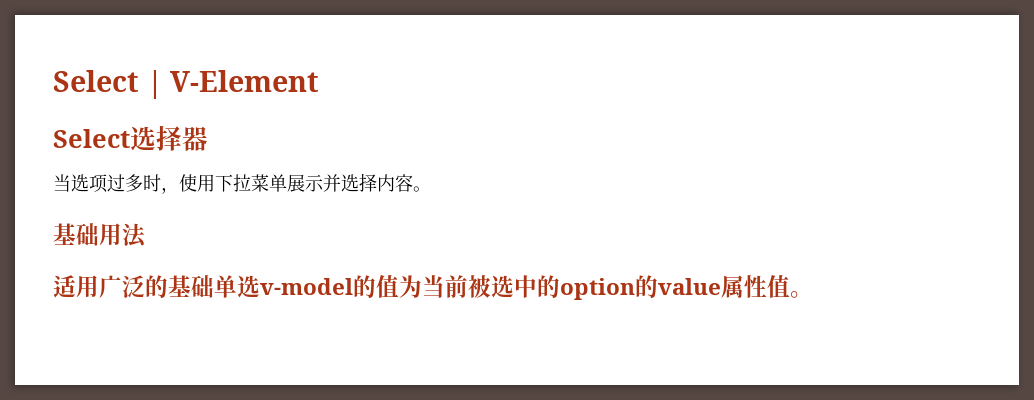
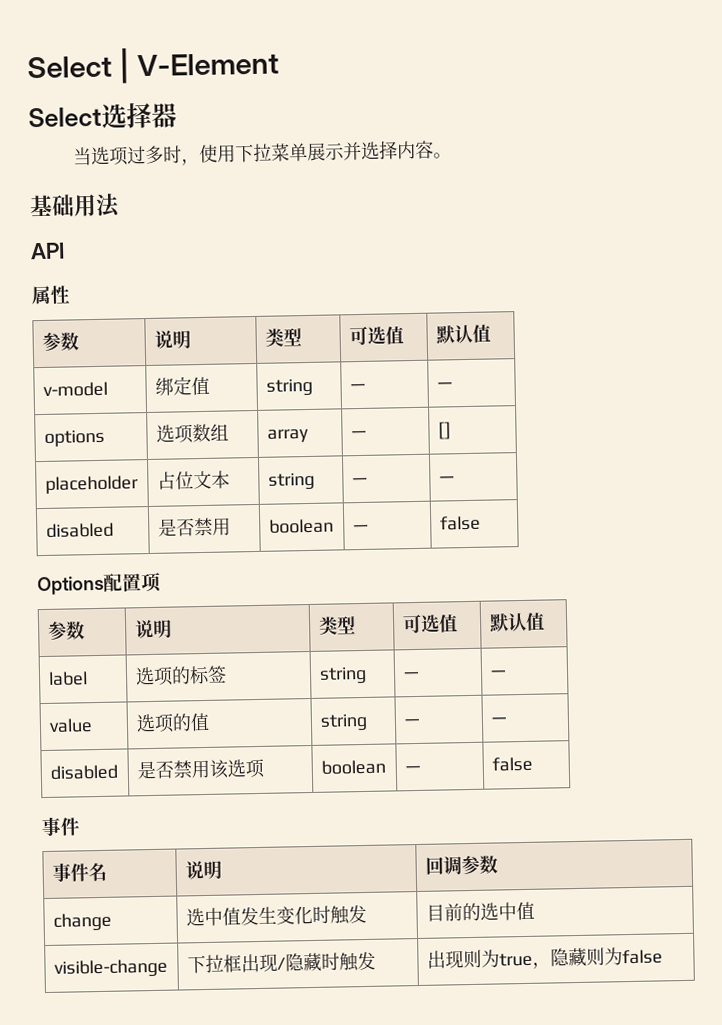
[53,275,813,300] 适用广泛的基础单选v-model的值为当前被选中的option的value属性值。 -> [30,242,65,260] [31,285,71,305] [41,332,79,351] [153,330,191,349] [264,328,302,347] [348,325,404,346] [435,324,491,345] [42,381,108,397] [154,376,210,396] [265,378,313,396] [349,383,366,391] [436,382,453,389] [43,429,105,447] [155,423,229,444] [266,428,309,443] [350,430,367,438] [437,421,451,440] [44,475,139,494] [156,470,230,490] [267,472,315,490] [351,477,368,485] [438,476,455,483] [45,522,114,538] [157,517,231,537] [268,518,334,534] [352,524,369,532] [439,515,481,531] [37,572,162,596] [47,621,85,640] [133,619,172,639] [317,616,356,635] [401,613,458,634] [488,612,545,633] [47,671,88,686] [134,665,227,686] [318,666,367,684] [403,671,420,679] [490,670,507,677] [48,718,93,733] [135,712,210,733] [319,713,368,731] [403,718,421,726] [490,717,507,724] [49,764,118,780] [136,758,265,780] [320,759,386,775] [404,765,421,773] [491,756,533,772] [41,816,81,837] [51,862,107,882] [184,860,222,880] [424,855,498,875] [52,912,112,931] [185,904,367,927] [425,901,535,922] [53,958,168,978] [186,951,376,974] [426,947,663,969] API // 属性 // 参数 | 说明 | 类型 | 可选值 | 默认值 // v-model | 绑定值 | string | — | — // options | 选项数组 | array | — | [] // placeholder | 占位文本 | string | — | — // disabled | 是否禁用 | boolean | — | false // Options配置项 // 参数 | 说明 | 类型 | 可选值 | 默认值 // label | 选项的标签 | string | — | — // value | 选项的值 | string | — | — // disabled | 是否禁用该选项 | boolean | — | false // 事件 // 事件名 | 说明 | 回调参数 // change | 选中值发生变化时触发 | 目前的选中值 // visible-change | 下拉框出现/隐藏时触发 | 出现则为true，隐藏则为false

